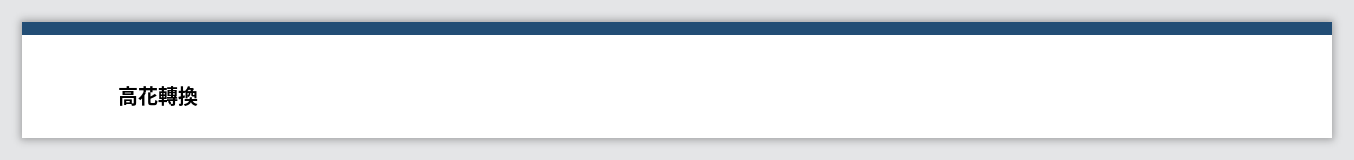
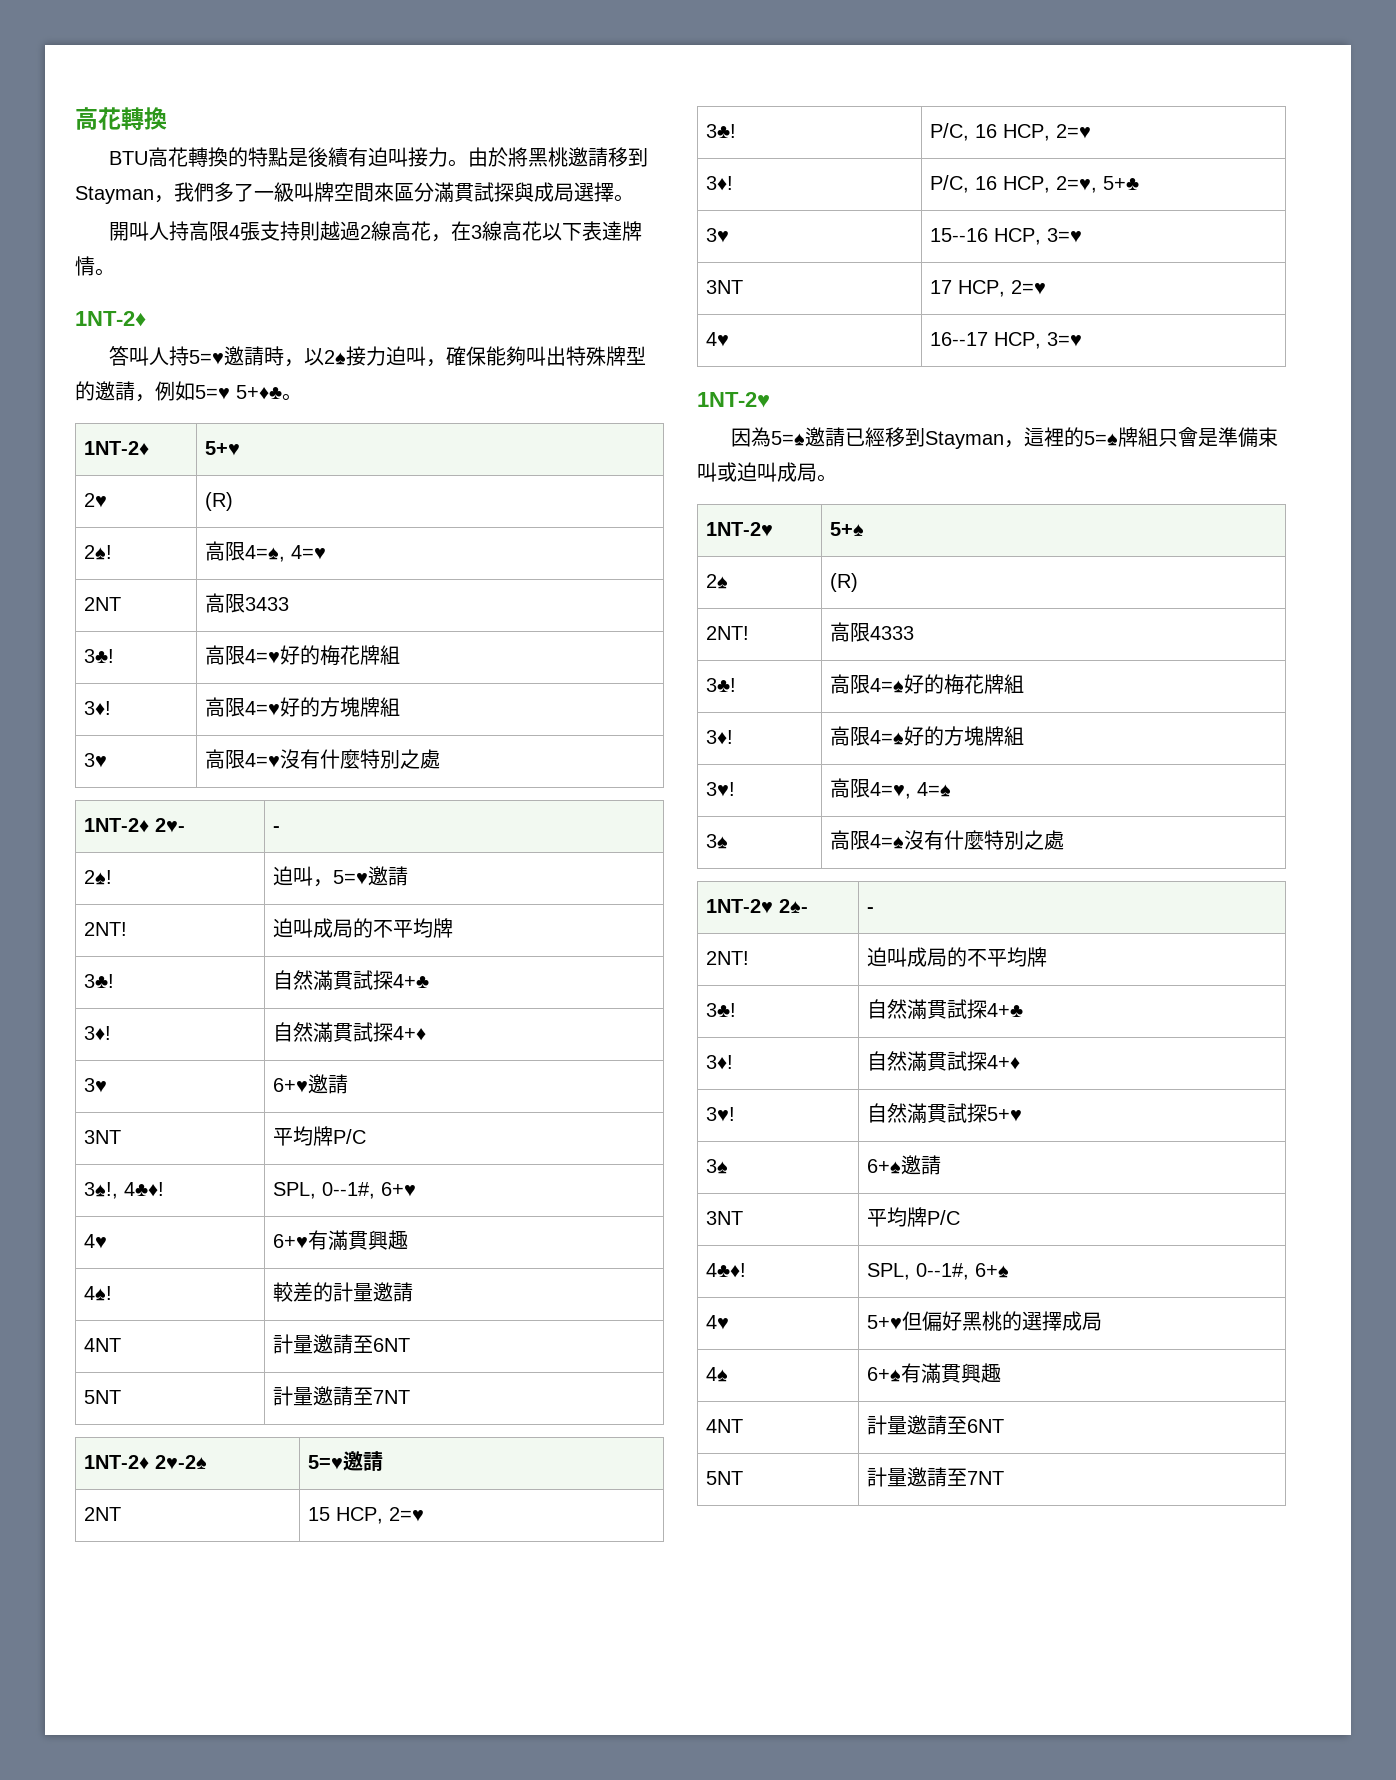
[118,86,198,107] 高花轉換 -> [75,107,167,130] [108,147,648,167] [75,182,634,204] [108,221,642,242] [75,256,115,276] [75,311,146,327] [108,346,646,367] [75,381,302,402] [84,441,150,456] [205,441,241,456] [84,493,108,508] [205,492,234,511] [84,545,113,560] [205,541,327,562] [84,597,122,611] [205,593,290,613] [84,649,115,663] [205,645,401,666] [84,701,112,716] [205,697,401,717] [84,753,108,768] [205,749,441,769] [84,818,186,833] [273,826,281,832] [84,870,113,885] [273,866,409,887] [84,922,128,936] [273,918,454,938] [84,974,115,988] [273,970,430,990] [84,1026,112,1041] [273,1022,427,1042] [84,1078,108,1093] [273,1074,349,1094] [84,1130,122,1144] [273,1126,367,1146] [84,1182,165,1199] [273,1182,417,1199] [84,1234,108,1249] [273,1230,409,1250] [84,1286,113,1301] [273,1282,414,1302] [84,1338,122,1352] [273,1334,411,1354] [84,1390,122,1404] [273,1386,411,1406] [84,1455,208,1470] [308,1451,384,1471] [84,1507,122,1521] [308,1507,425,1524] [706,124,737,138] [930,123,1092,141] [706,176,734,191] [930,175,1140,193] [706,228,730,243] [930,228,1083,245] [706,280,744,294] [930,280,1047,297] [706,332,730,347] [930,332,1083,349] [697,392,770,408] [730,427,1278,449] [697,462,837,482] [706,522,774,537] [830,522,865,536] [706,574,729,589] [830,573,859,592] [706,626,750,640] [830,622,915,642] [706,678,737,692] [830,674,1025,695] [706,730,734,745] [830,726,1025,746] [706,782,736,797] [830,778,952,799] [706,834,729,849] [830,830,1065,850] [706,899,809,914] [867,907,875,913] [706,951,750,965] [867,947,1048,967] [706,1003,737,1017] [867,999,1024,1019] [706,1055,734,1070] [867,1051,1021,1071] [706,1107,736,1122] [867,1103,1023,1123] [706,1159,729,1174] [867,1155,942,1175] [706,1211,744,1225] [867,1207,961,1227] [706,1263,747,1278] [867,1263,1010,1280] [706,1315,730,1330] [867,1311,1103,1332] [706,1367,729,1382] [867,1363,1002,1383] [706,1419,744,1433] [867,1415,1005,1435] [706,1471,744,1485] [867,1467,1005,1487] 高花轉換 // BTU高花轉換的特點是後續有迫叫接力。由於將黑桃邀請移到Stayman，我們多了一級叫牌空間來區分滿貫試探與成局選擇。 // 開叫人持高限4張支持則越過2線高花，在3線高花以下表達牌情。 // 1NT-2♦ // 答叫人持5=♥邀請時，以2♠接力迫叫，確保能夠叫出特殊牌型的邀請，例如5=♥ 5+♦♣。 // 1NT-2♦ | 5+♥ // 2♥ | (R) // 2♠! | 高限4=♠, 4=♥ // 2NT | 高限3433 // 3♣! | 高限4=♥好的梅花牌組 // 3♦! | 高限4=♥好的方塊牌組 // 3♥ | 高限4=♥沒有什麼特別之處 // 1NT-2♦ 2♥- | - // 2♠! | 迫叫，5=♥邀請 // 2NT! | 迫叫成局的不平均牌 // 3♣! | 自然滿貫試探4+♣ // 3♦! | 自然滿貫試探4+♦ // 3♥ | 6+♥邀請 // 3NT | 平均牌P/C // 3♠!, 4♣♦! | SPL, 0--1#, 6+♥ // 4♥ | 6+♥有滿貫興趣 // 4♠! | 較差的計量邀請 // 4NT | 計量邀請至6NT // 5NT | 計量邀請至7NT // 1NT-2♦ 2♥-2♠ | 5=♥邀請 // 2NT | 15 HCP, 2=♥ // 3♣! | P/C, 16 HCP, 2=♥ // 3♦! | P/C, 16 HCP, 2=♥, 5+♣ // 3♥ | 15--16 HCP, 3=♥ // 3NT | 17 HCP, 2=♥ // 4♥ | 16--17 HCP, 3=♥ // 1NT-2♥ // 因為5=♠邀請已經移到Stayman，這裡的5=♠牌組只會是準備束叫或迫叫成局。 // 1NT-2♥ | 5+♠ // 2♠ | (R) // 2NT! | 高限4333 // 3♣! | 高限4=♠好的梅花牌組 // 3♦! | 高限4=♠好的方塊牌組 // 3♥! | 高限4=♥, 4=♠ // 3♠ | 高限4=♠沒有什麼特別之處 // 1NT-2♥ 2♠- | - // 2NT! | 迫叫成局的不平均牌 // 3♣! | 自然滿貫試探4+♣ // 3♦! | 自然滿貫試探4+♦ // 3♥! | 自然滿貫試探5+♥ // 3♠ | 6+♠邀請 // 3NT | 平均牌P/C // 4♣♦! | SPL, 0--1#, 6+♠ // 4♥ | 5+♥但偏好黑桃的選擇成局 // 4♠ | 6+♠有滿貫興趣 // 4NT | 計量邀請至6NT // 5NT | 計量邀請至7NT

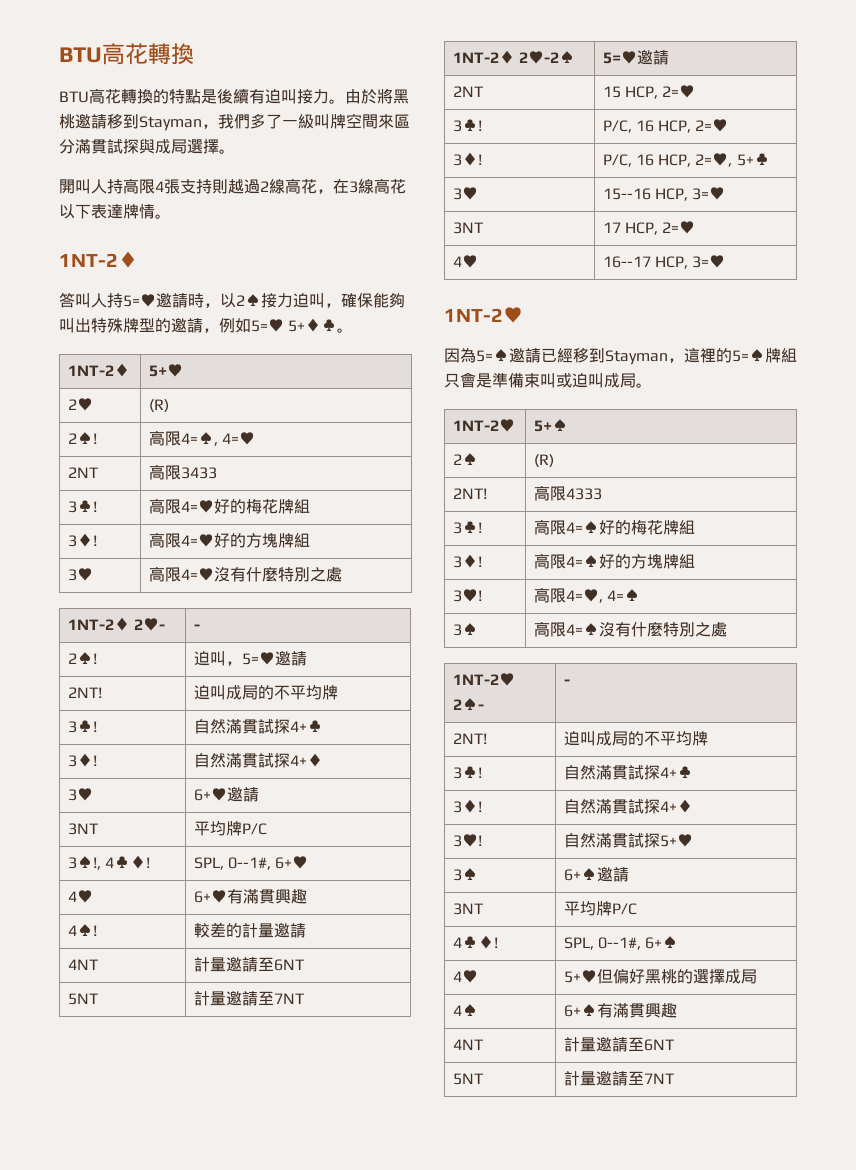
(75, 118) none -> [59,47,102,63] BTU

